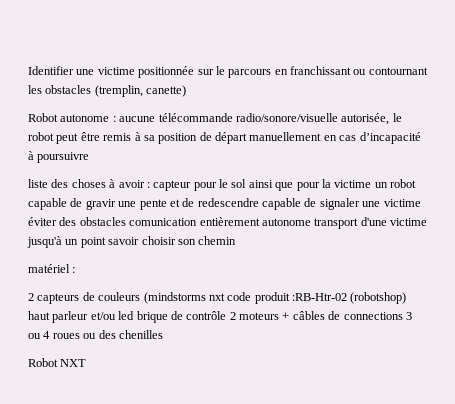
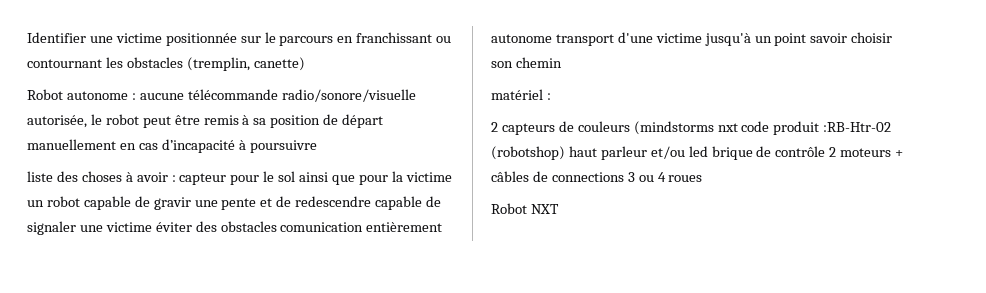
[83,330,163,339] ou des chenilles -> (703, 178) none

